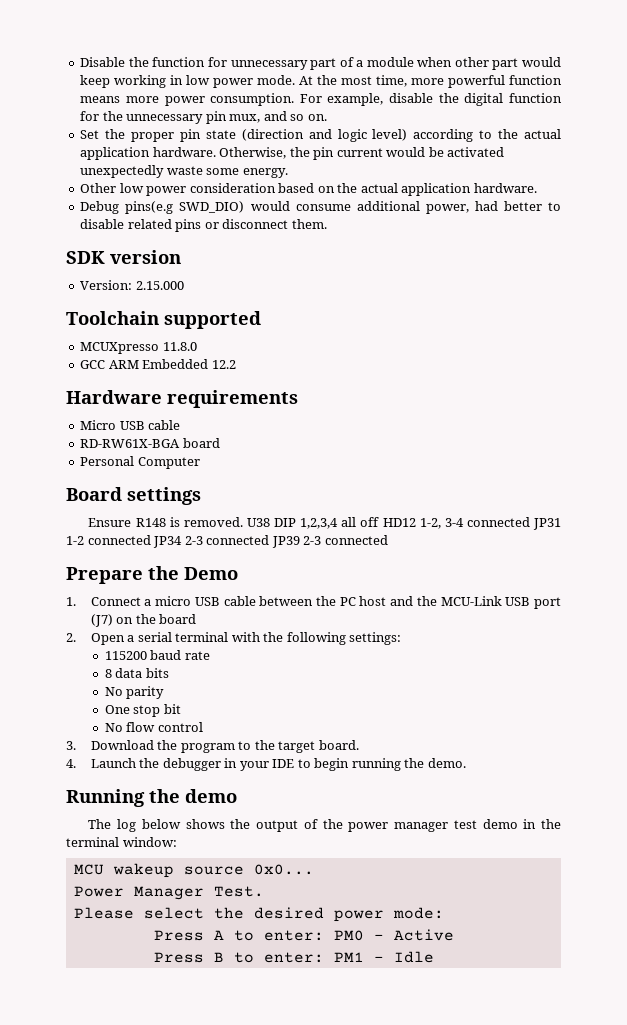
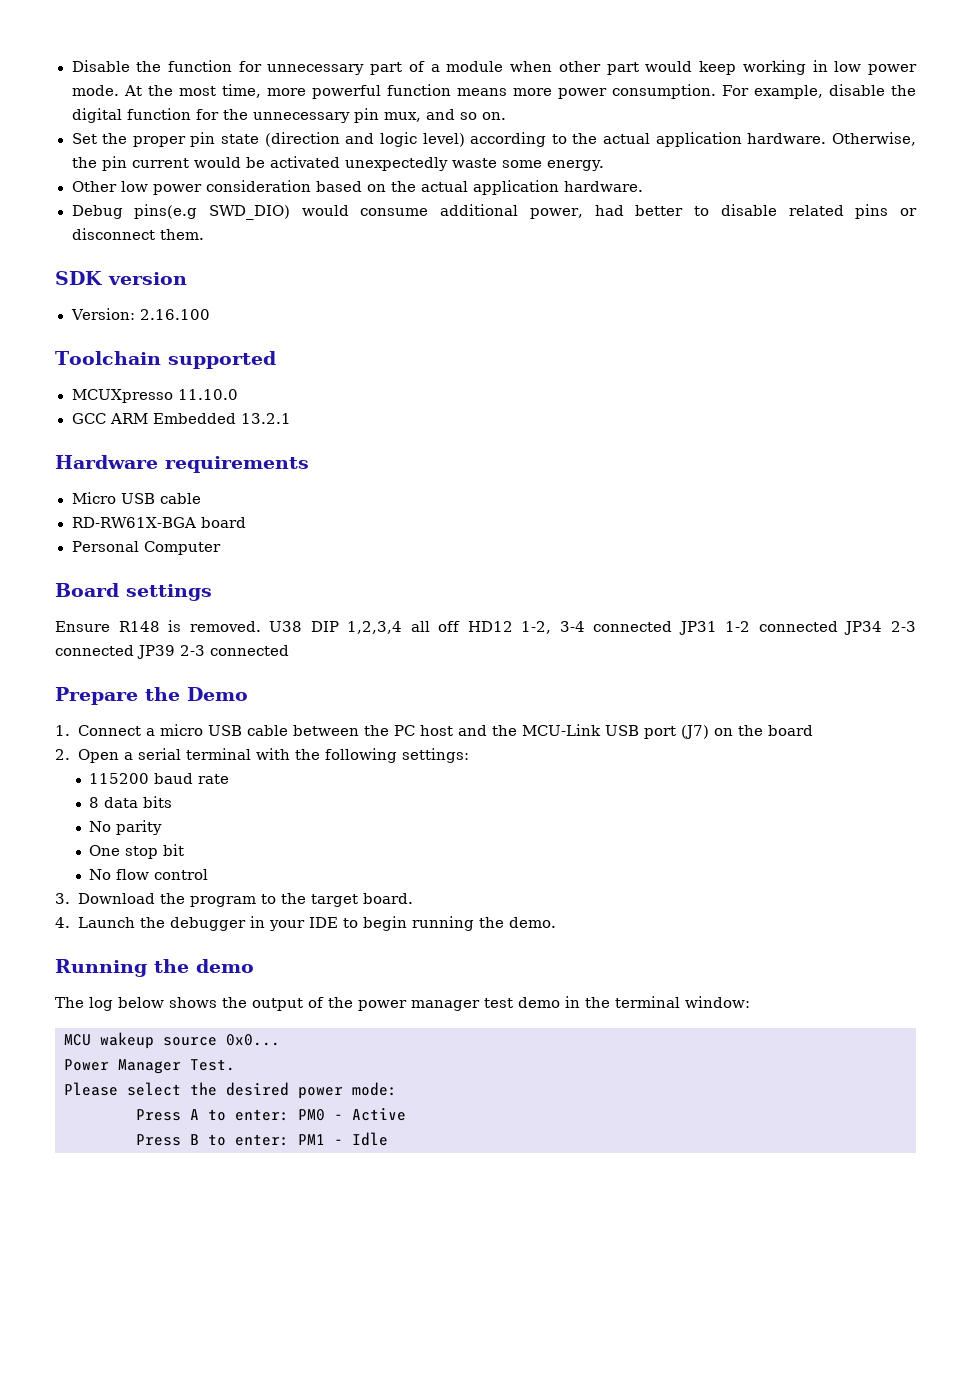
[135,281,184,290] 2.15.000 -> [140,309,211,320] 2.16.100
[162,342,197,351] 11.8.0 -> [177,389,238,400] 11.10.0
[211,360,236,369] 12.2 -> [240,413,291,424] 13.2.1

